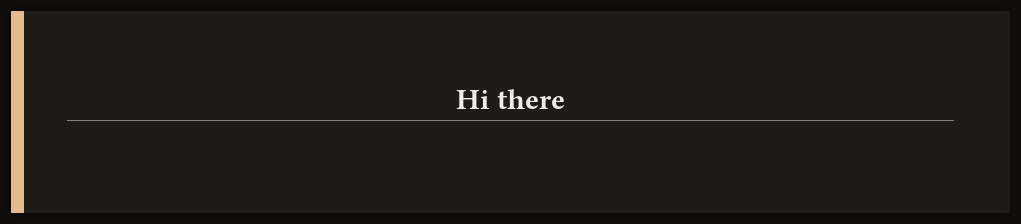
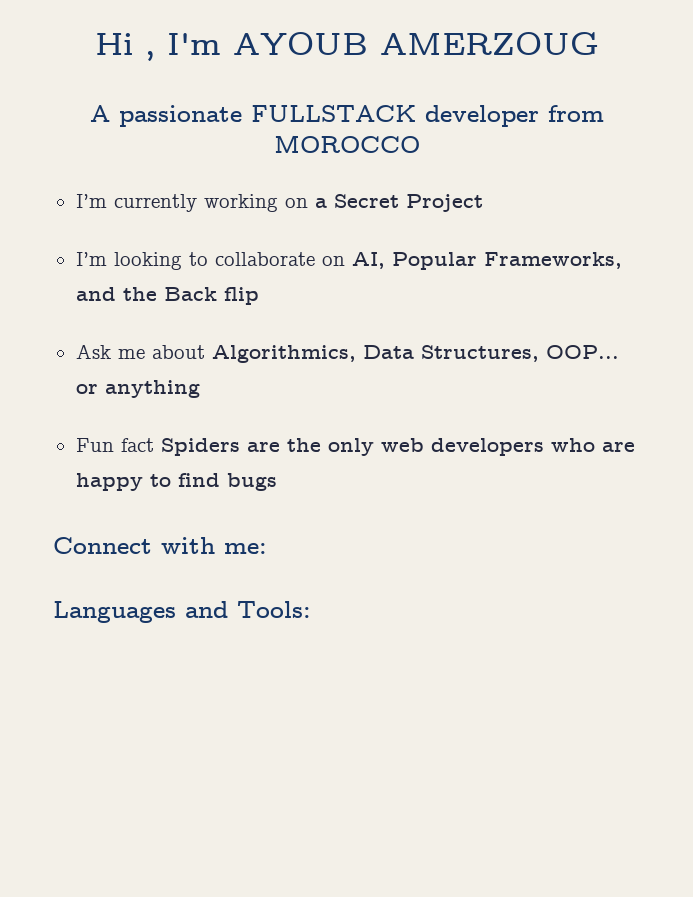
[496,89,565,109] there -> [144,32,599,61] [89,105,604,127] [273,135,420,153] [75,194,483,212] [75,252,622,270] [75,287,259,305] [75,344,619,363] [75,380,200,398] [75,438,635,456] [75,473,277,491] [53,537,267,554] [53,601,311,623] , I'm AYOUB AMERZOUG // A passionate FULLSTACK developer from MOROCCO // I’m currently working on a Secret Project // I’m looking to collaborate on AI, Popular Frameworks, and the Back flip // Ask me about Algorithmics, Data Structures, OOP... or anything // Fun fact Spiders are the only web developers who are happy to find bugs // Connect with me: // Languages and Tools:

